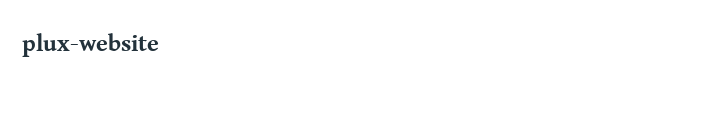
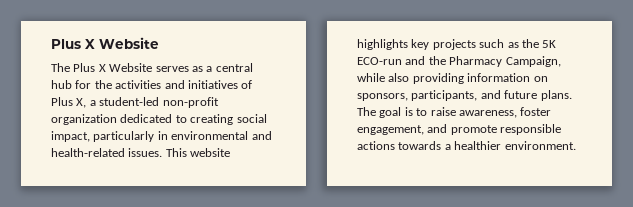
[22,33,159,57] plux-website -> [51,37,159,49] [51,63,253,72] [51,80,253,89] [51,97,219,108] [51,114,267,125] [51,131,272,142] [51,148,231,157] [357,39,557,50] [357,56,561,67] [357,73,548,84] [357,90,572,101] [357,107,552,118] [357,124,562,135] [357,141,576,150] Plus X Website // The Plus X Website serves as a central hub for the activities and initiatives of Plus X, a student-led non-profit organization dedicated to creating social impact, particularly in environmental and health-related issues. This website highlights key projects such as the 5K ECO-run and the Pharmacy Campaign, while also providing information on sponsors, participants, and future plans. The goal is to raise awareness, foster engagement, and promote responsible actions towards a healthier environment.

